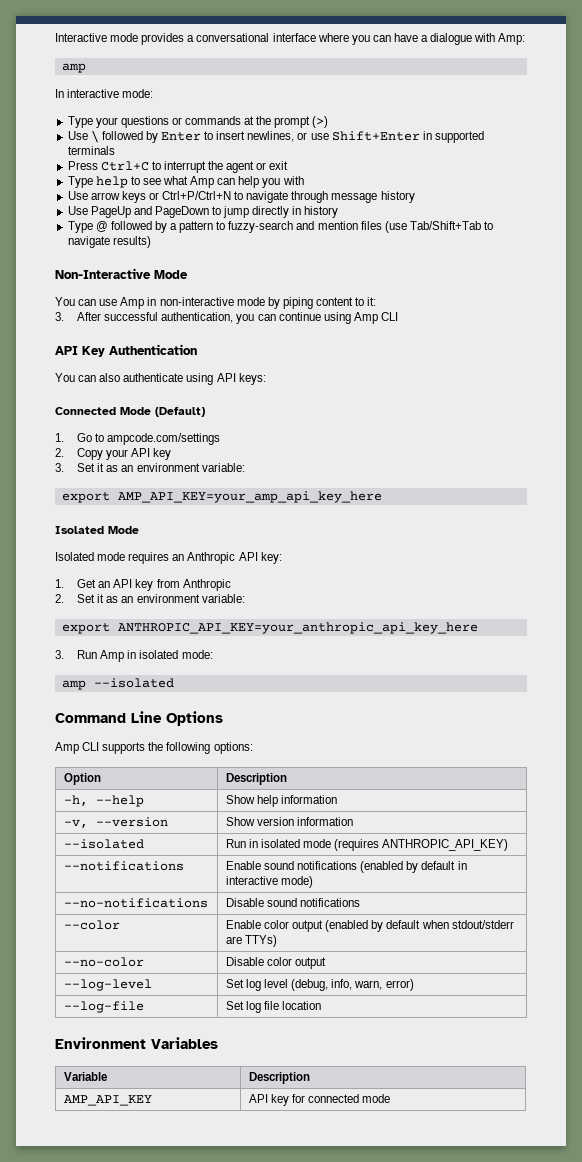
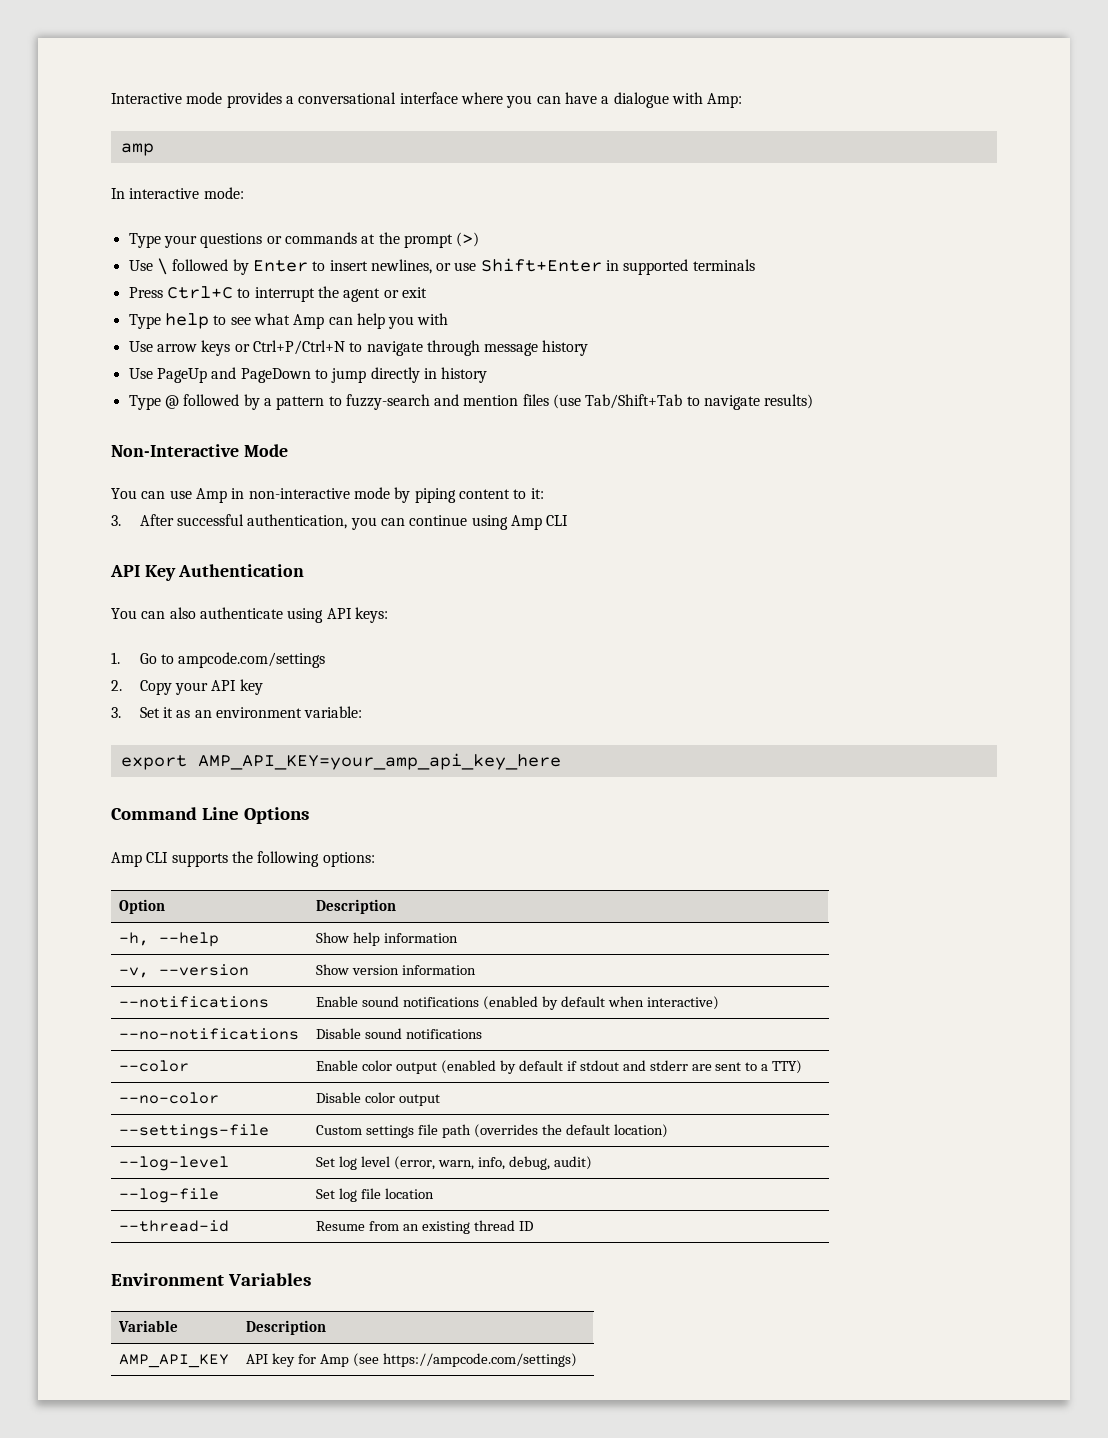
[55,406,205,417] // Connected Mode (Default) -> (388, 615) none
[55,526,139,534] [55,552,282,564] [55,579,231,591] [55,594,245,603] [61,622,478,634] [55,650,213,662] [61,678,174,690] // Isolated Mode // Isolated mode requires an Anthropic API key: // 1. Get an API key from Anthropic // 2. Set it as an environment variable: // export ANTHROPIC_API_KEY=your_anthropic_api_key_here // 3. Run Amp in isolated mode: // amp --isolated -> (561, 761) none
[63,839,144,849] [225,839,509,851] // --isolated | Run in isolated mode (requires ANTHROPIC_API_KEY) -> (477, 970) none
[457,861,467,870] [225,876,313,888] in interactive mode) -> [607,996,719,1010] when interactive)
[421,920,514,929] [225,935,277,947] [63,957,144,967] [225,957,327,969] when stdout/stderr are TTYs) // --no-color | Disable color output -> [566,1060,803,1074] [119,1092,220,1104] [316,1092,441,1106] [119,1124,270,1139] [316,1124,668,1138] if stdout and stderr are sent to a TTY) // --no-color | Disable color output // --settings-file | Custom settings file path (overrides the default location)
[291,979,414,991] (debug, info, warn, error) -> [394,1156,592,1170] (error, warn, info, debug, audit)
(322, 1005) none -> [119,1220,230,1232] [316,1220,533,1234] // --thread-id | Resume from an existing thread ID
[308,1094,391,1103] connected mode -> [320,1353,577,1367] Amp (see https://ampcode.com/settings)

